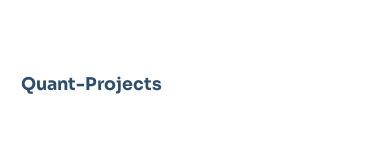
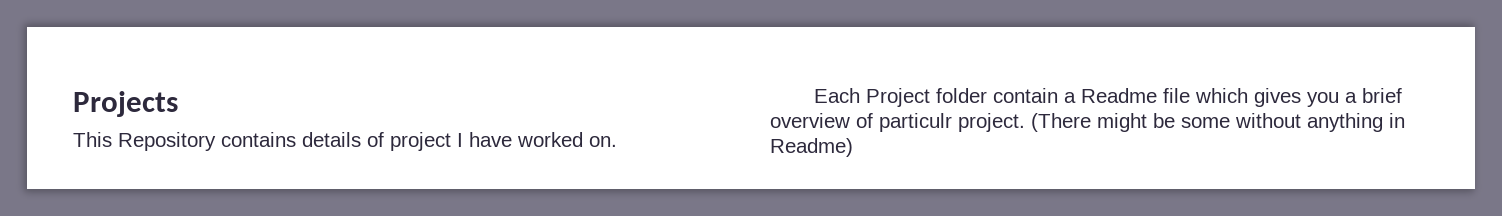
[21,76,162,94] Quant-Projects -> [73,91,178,117] [73,132,617,151] [814,88,1403,107] [770,113,1405,132] [770,138,853,157] Projects // This Repository contains details of project I have worked on. // Each Project folder contain a Readme file which gives you a brief overview of particulr project. (There might be some without anything in Readme)

